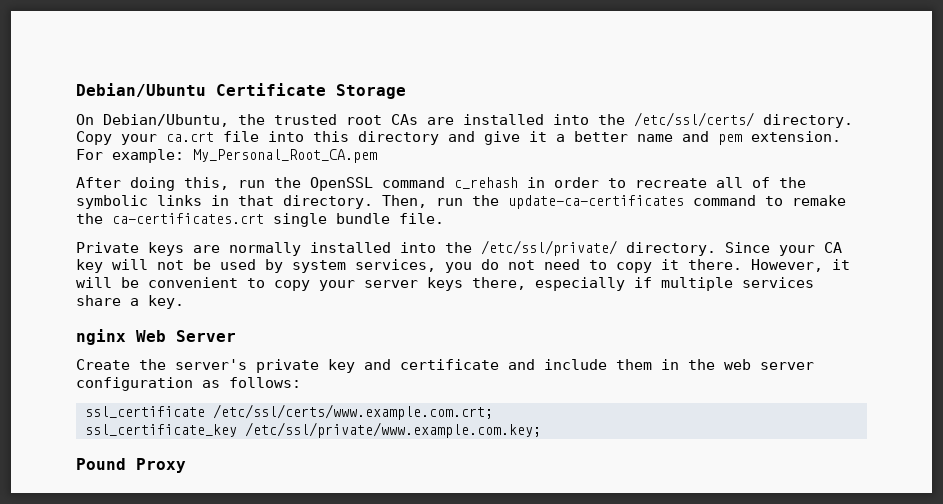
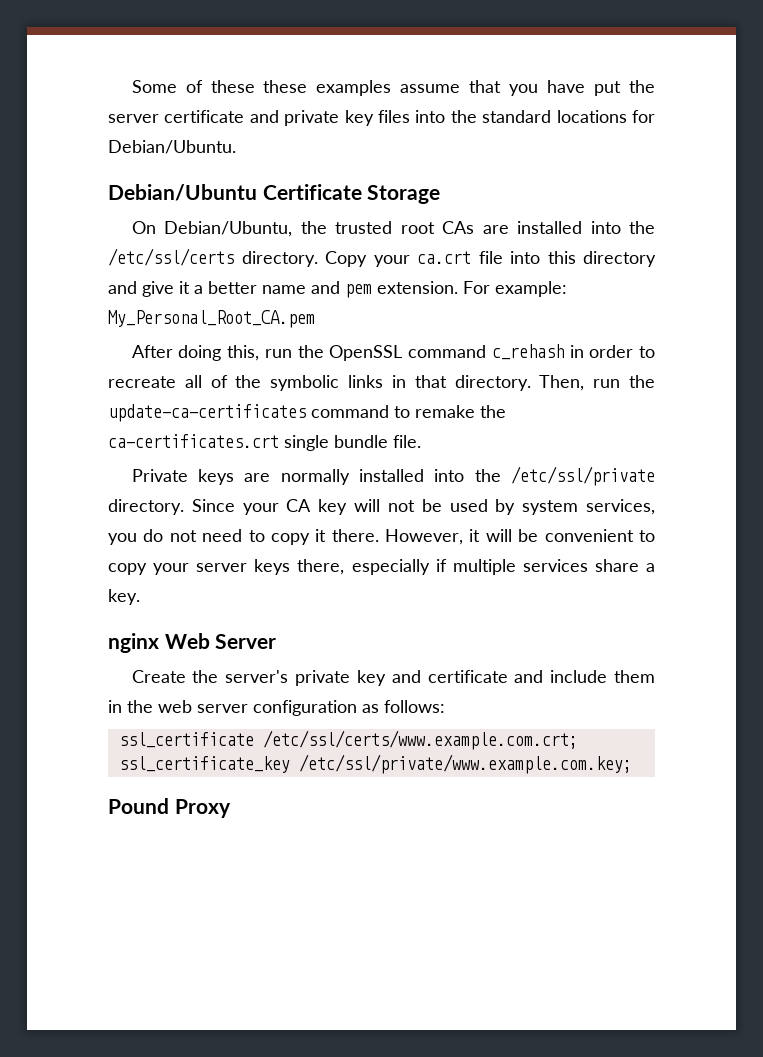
(76, 90) none -> [131,80,655,96] [108,110,655,126] [108,140,236,154] Some of these these examples assume that you have put the server certificate and private key files into the standard locations for Debian/Ubuntu. //
[634,112,754,127] /etc/ssl/certs/ -> [108,248,234,266] /etc/ssl/certs
[481,240,617,256] /etc/ssl/private/ -> [510,466,655,486] /etc/ssl/private

